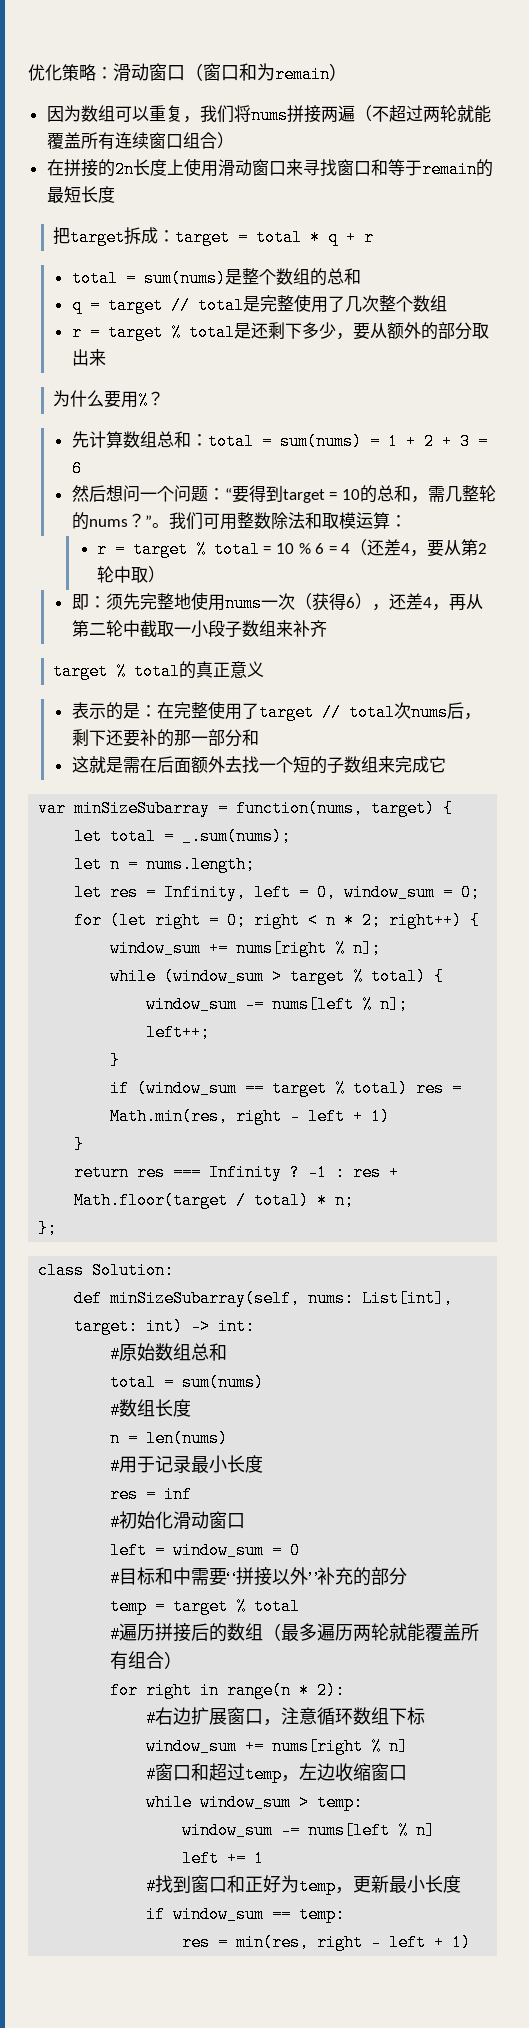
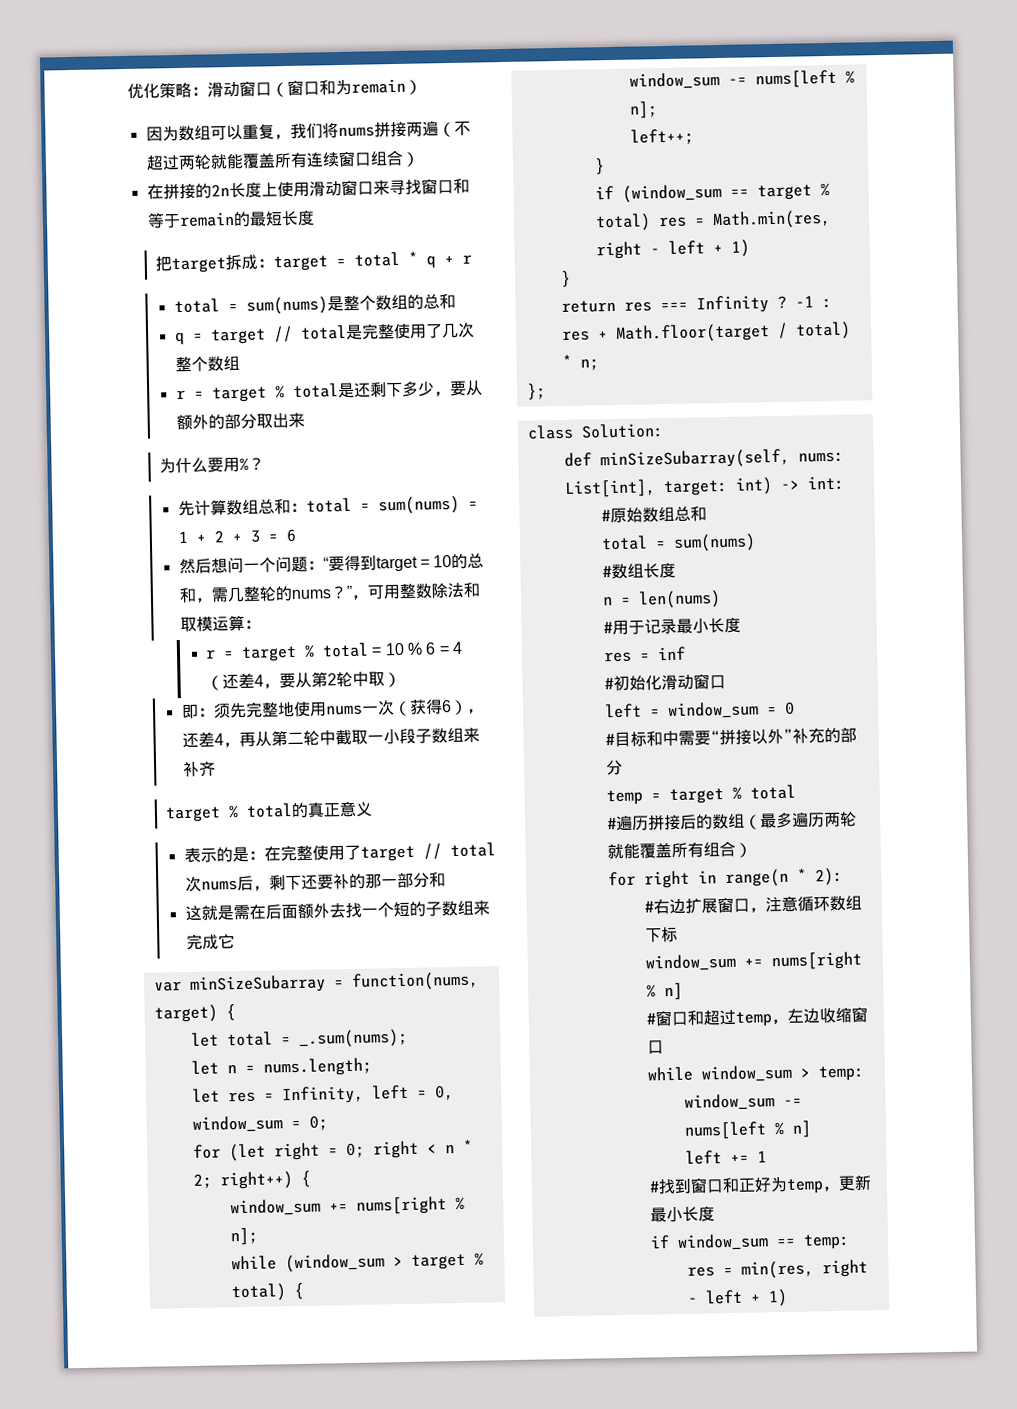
[151,512,203,530] 。我们 -> [350,594,369,600] ，

